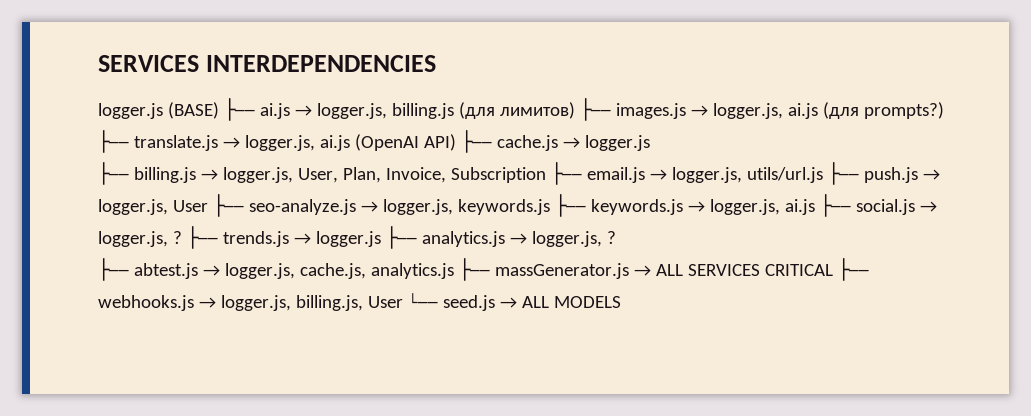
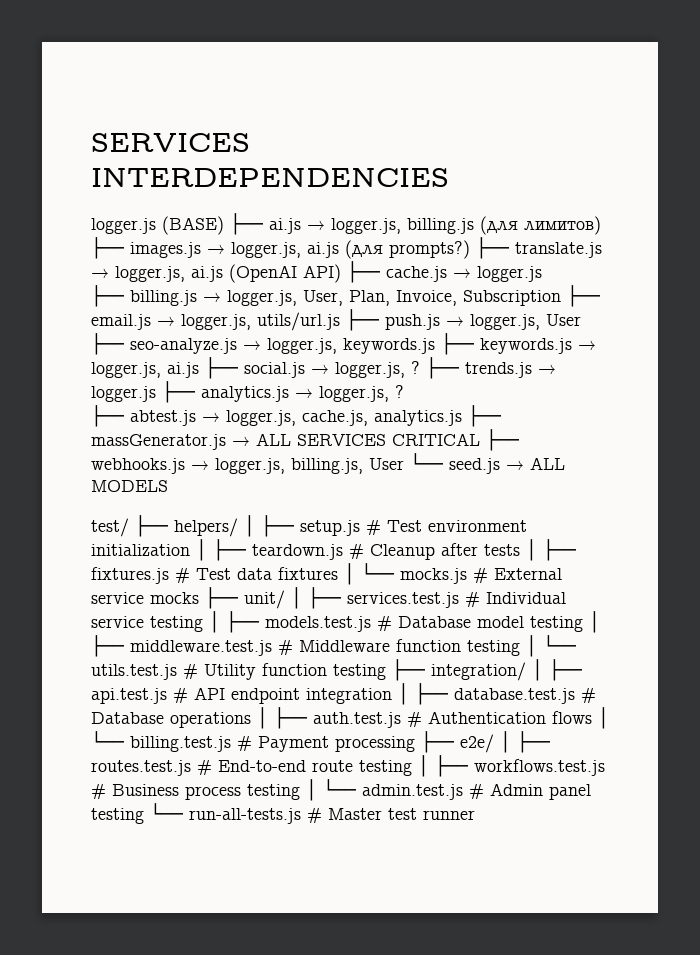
(621, 302) none -> [91,515,527,537] [91,539,577,561] [91,563,562,585] [91,587,566,609] [91,611,600,633] [91,635,577,657] [91,659,583,681] [91,683,596,705] [91,707,609,729] [91,731,551,753] [91,755,605,777] [91,779,591,801] [91,803,475,824] // test/ ├── helpers/ │ ├── setup.js # Test environment initialization │ ├── teardown.js # Cleanup after tests │ ├── fixtures.js # Test data fixtures │ └── mocks.js # External service mocks ├── unit/ │ ├── services.test.js # Individual service testing │ ├── models.test.js # Database model testing │ ├── middleware.test.js # Middleware function testing │ └── utils.test.js # Utility function testing ├── integration/ │ ├── api.test.js # API endpoint integration │ ├── database.test.js # Database operations │ ├── auth.test.js # Authentication flows │ └── billing.test.js # Payment processing ├── e2e/ │ ├── routes.test.js # End-to-end route testing │ ├── workflows.test.js # Business process testing │ └── admin.test.js # Admin panel testing └── run-all-tests.js # Master test runner

